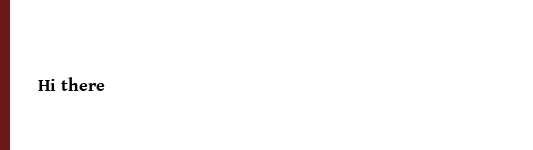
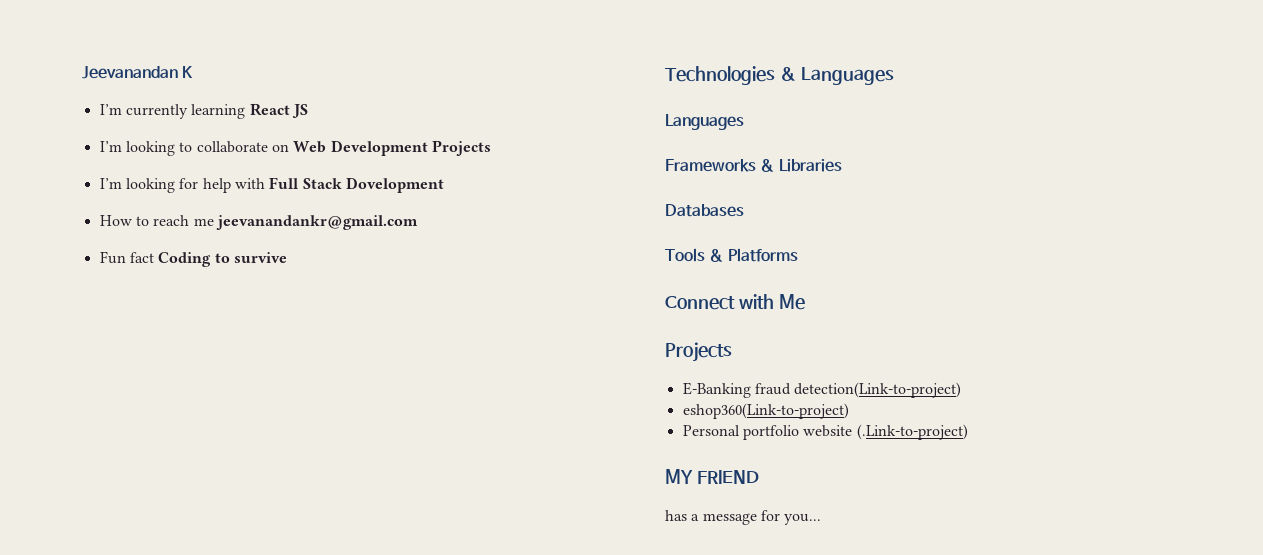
[38,77,105,91] Hi there -> [82,66,194,79] [99,103,308,119] [99,140,491,156] [99,177,444,193] [99,215,418,230] [99,251,287,267] [665,66,894,85] [665,114,744,130] [665,159,842,172] [665,204,744,217] [665,248,798,262] [665,294,805,310] [665,342,732,362] [682,382,962,398] [682,403,849,419] [682,424,968,440] [665,469,759,484] [665,510,822,525] Jeevanandan K // I’m currently learning React JS // I’m looking to collaborate on Web Development Projects // I’m looking for help with Full Stack Dovelopment // How to reach me jeevanandankr@gmail.com // Fun fact Coding to survive // Technologies & Languages // Languages // Frameworks & Libraries // Databases // Tools & Platforms // Connect with Me // Projects // E-Banking fraud detection(Link-to-project) // eshop360(Link-to-project) // Personal portfolio website (.Link-to-project) // MY FRIEND // has a message for you...

